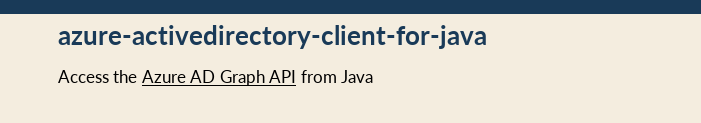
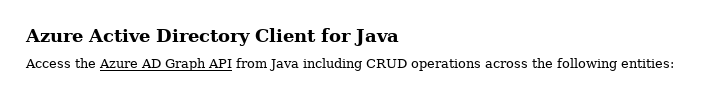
[58,25,487,49] azure-activedirectory-client-for-java -> [25,28,399,46] Azure Active Directory Client for Java
(374, 76) none -> [303,58,674,71] including CRUD operations across the following entities:

